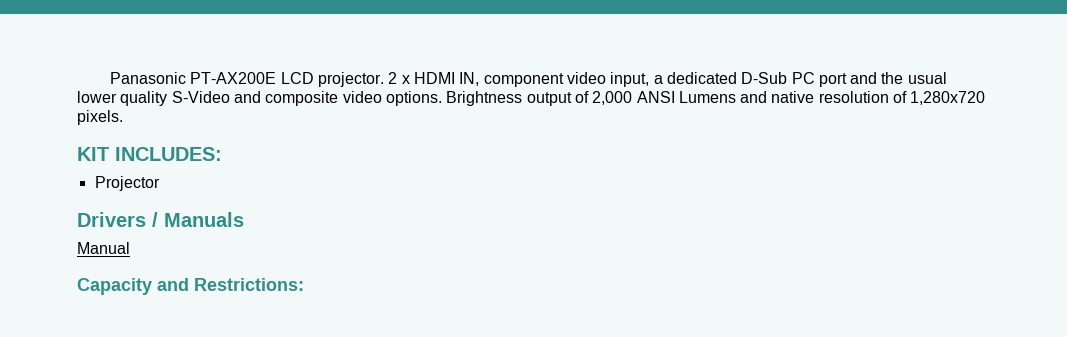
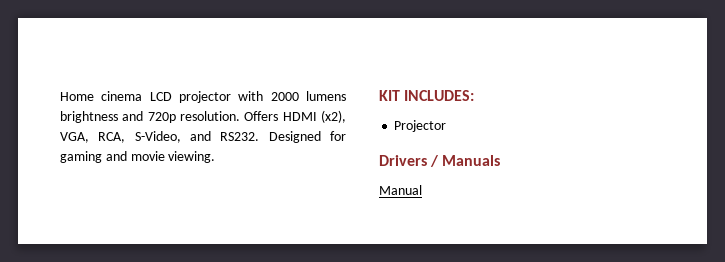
[110,72,947,87] [77,91,986,106] [77,110,123,125] Panasonic PT-AX200E LCD projector. 2 x HDMI IN, component video input, a dedicated D-Sub PC port and the usual lower quality S-Video and composite video options. Brightness output of 2,000 ANSI Lumens and native resolution of 1,280x720 pixels. -> [60,91,346,103] [60,110,346,123] [60,131,346,143] [60,151,216,163] Home cinema LCD projector with 2000 lumens brightness and 720p resolution. Offers HDMI (x2), VGA, RCA, S-Video, and RS232. Designed for gaming and movie viewing.
[77,278,304,295] // Capacity and Restrictions: -> (422, 190) none

